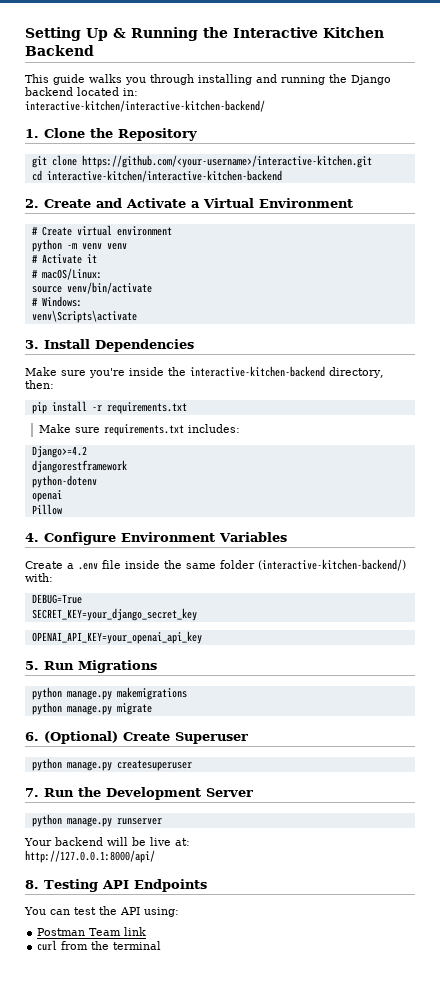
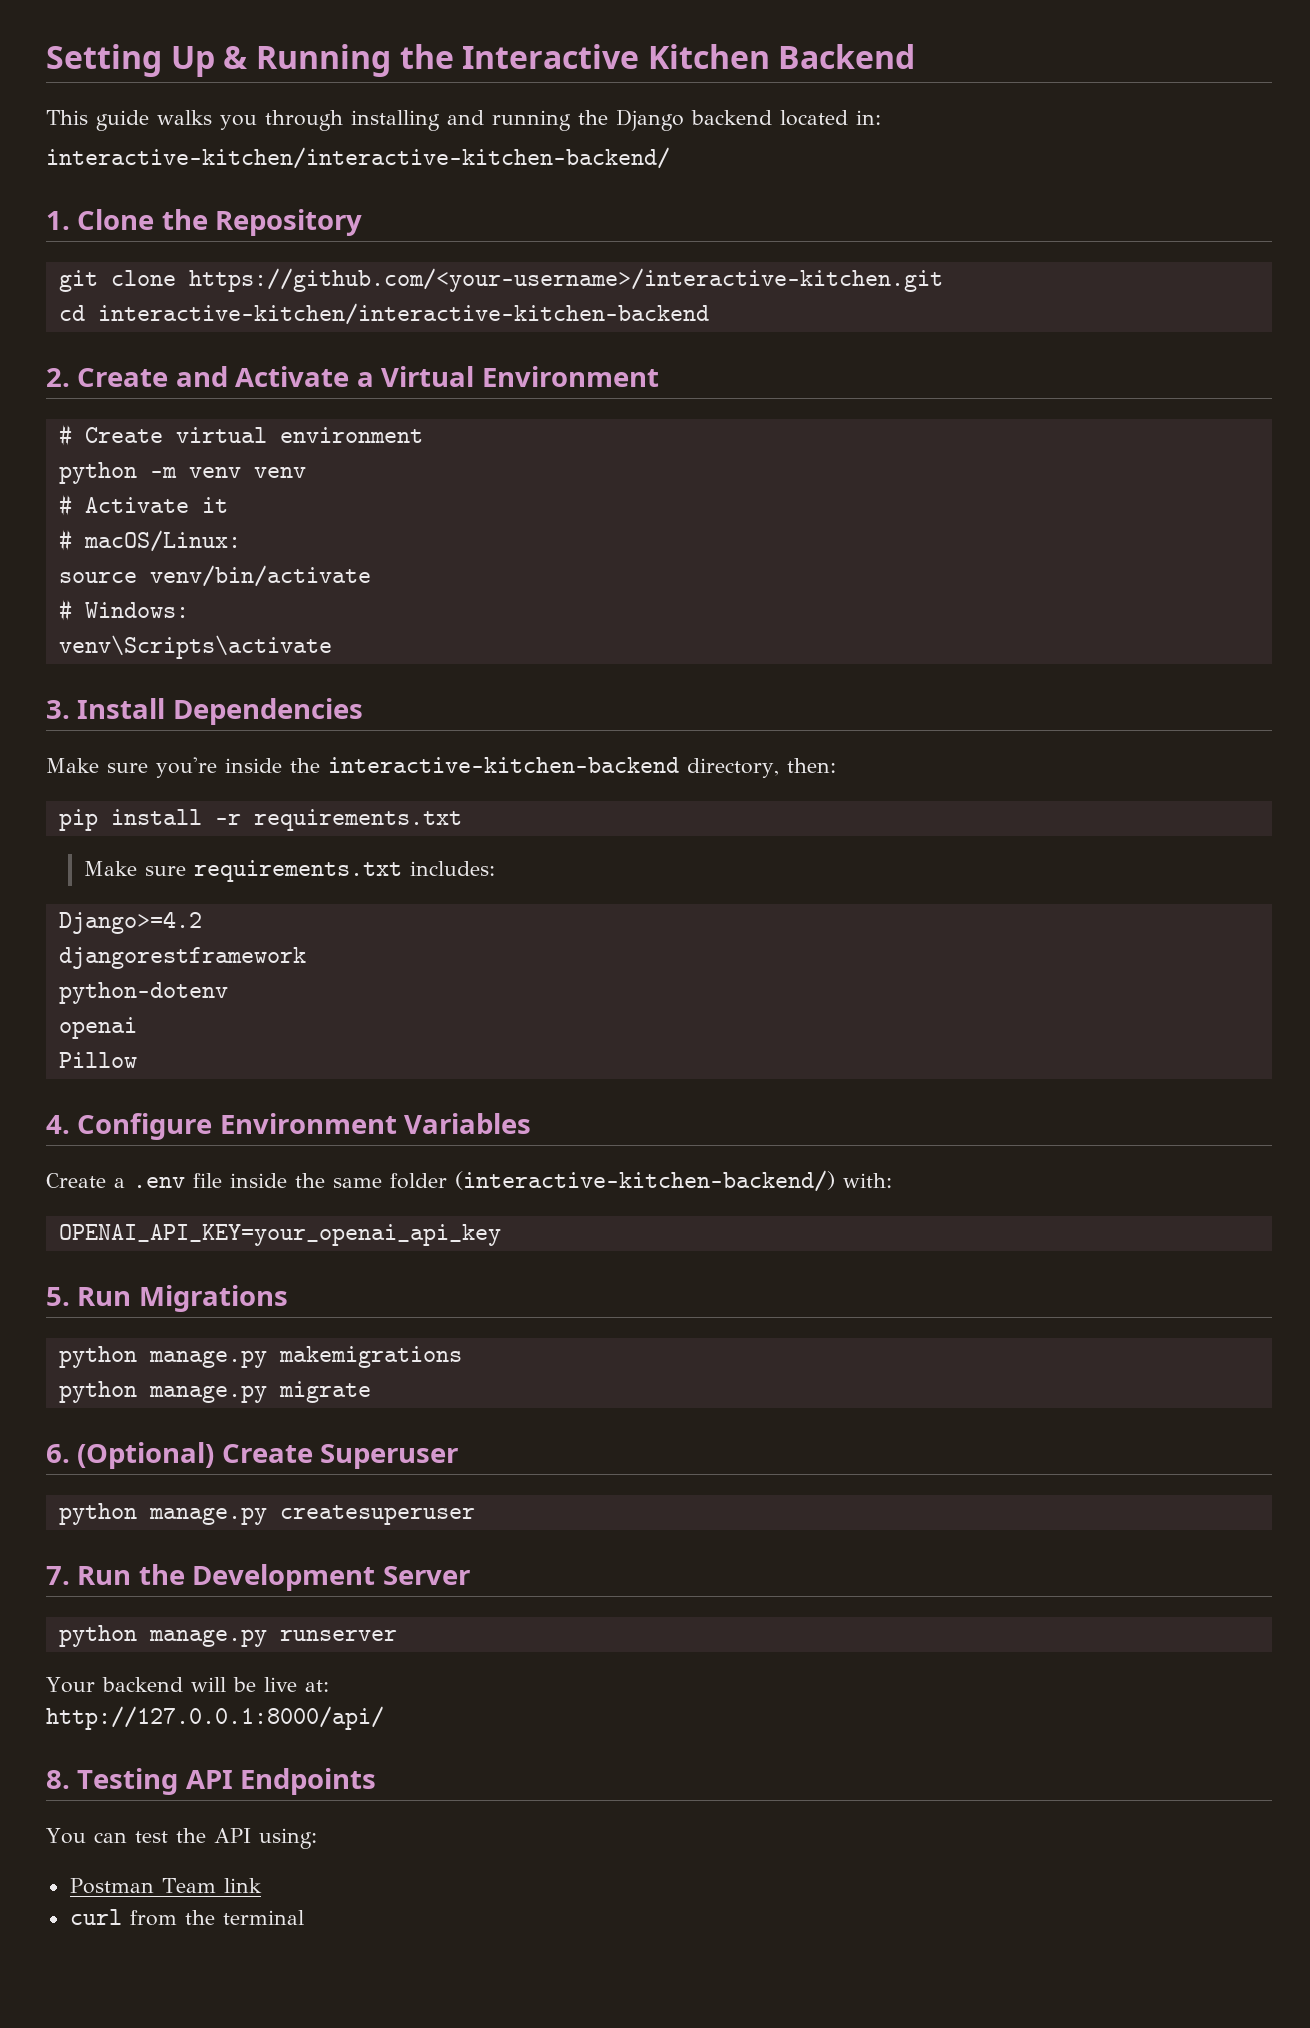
[31,594,82,604] [31,608,197,621] // DEBUG=True // SECRET_KEY=your_django_secret_key -> (892, 1180) none

